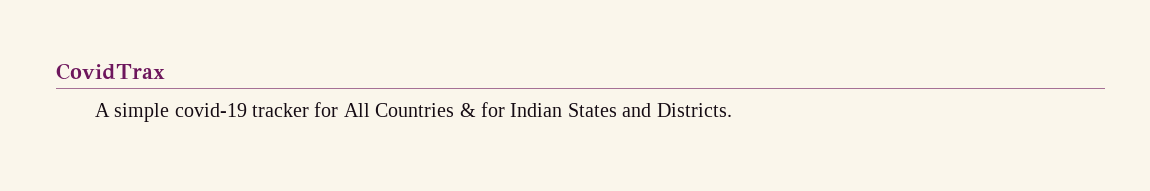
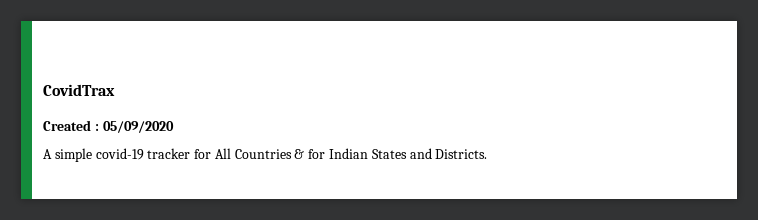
(165, 71) none -> [43,120,174,133] // Created : 05/09/2020

